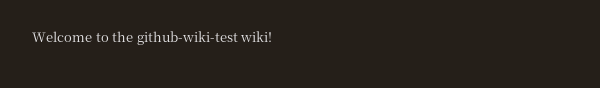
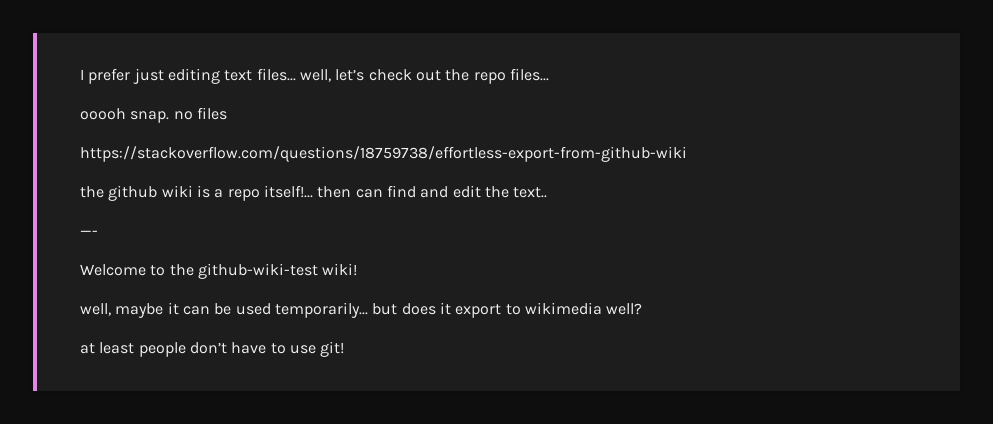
(32, 36) none -> [80,68,549,84] [80,107,227,123] [80,146,687,162] [80,185,548,201] [80,230,98,236] I prefer just editing text files... well, let’s check out the repo files... // ooooh snap. no files // https://stackoverflow.com/questions/18759738/effortless-export-from-github-wiki // the github wiki is a repo itself!... then can find and edit the text.. // —- //
(273, 36) none -> [80,302,643,318] [80,341,345,357] // well, maybe it can be used temporarily... but does it export to wikimedia well? // at least people don’t have to use git!

